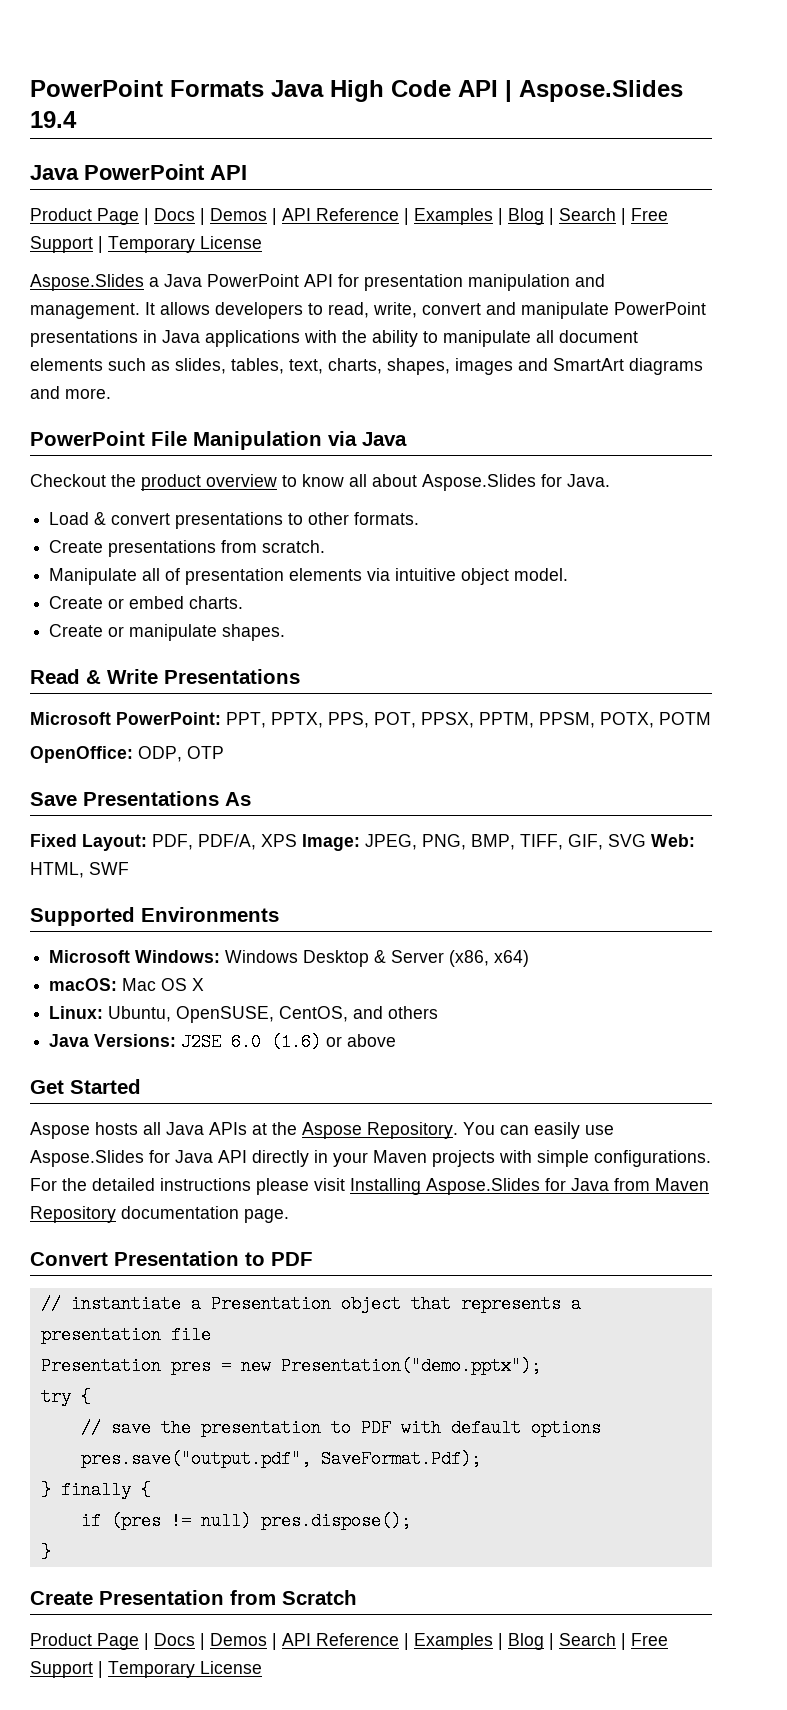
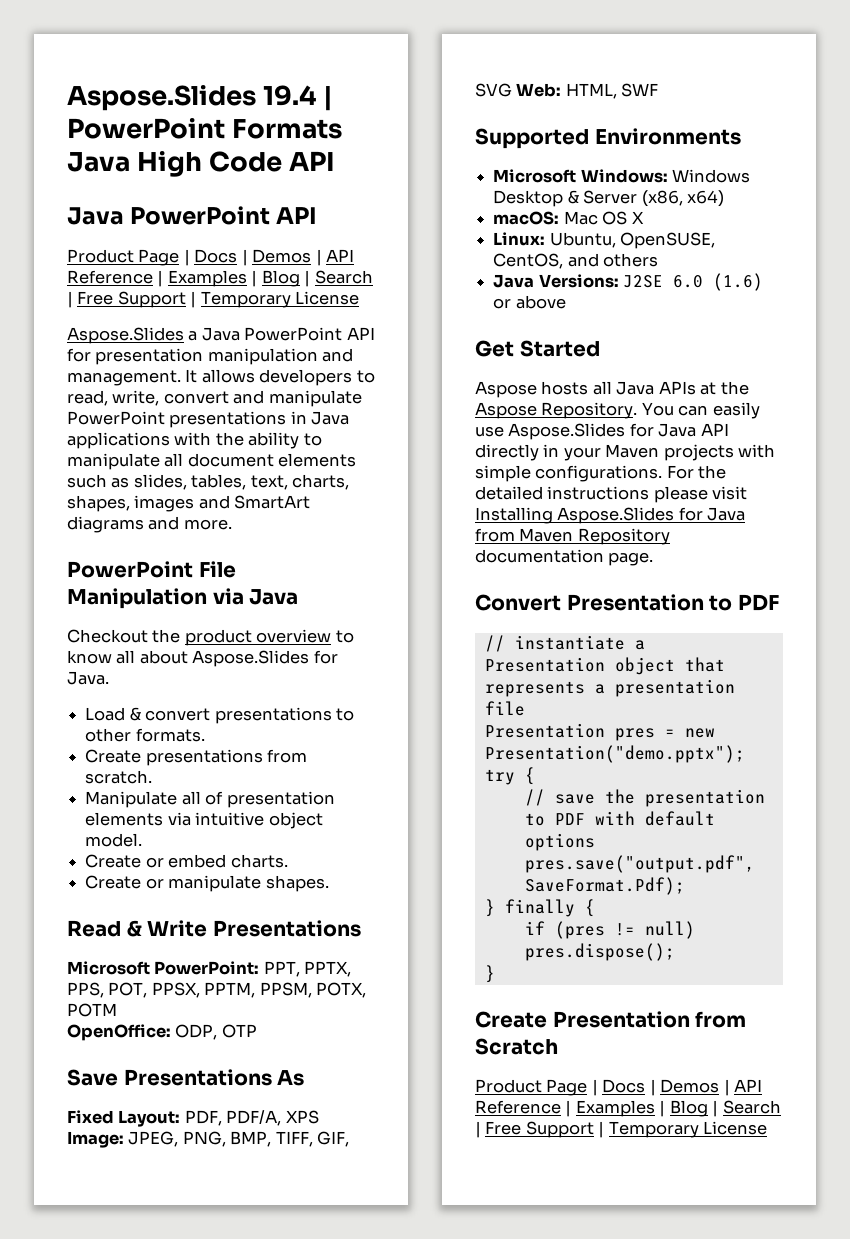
(30, 88) none -> [67,85,334,111] Aspose.Slides 19.4 |
[505,80,683,102] [30,111,77,128] | Aspose.Slides 19.4 -> (336, 161) none

